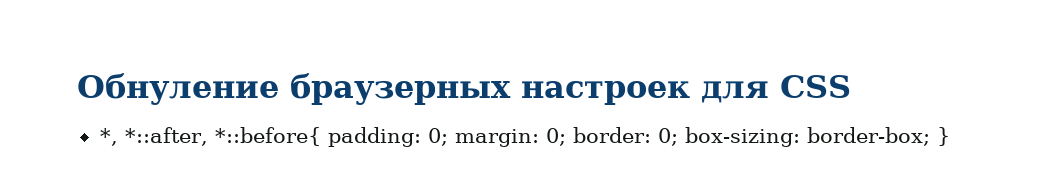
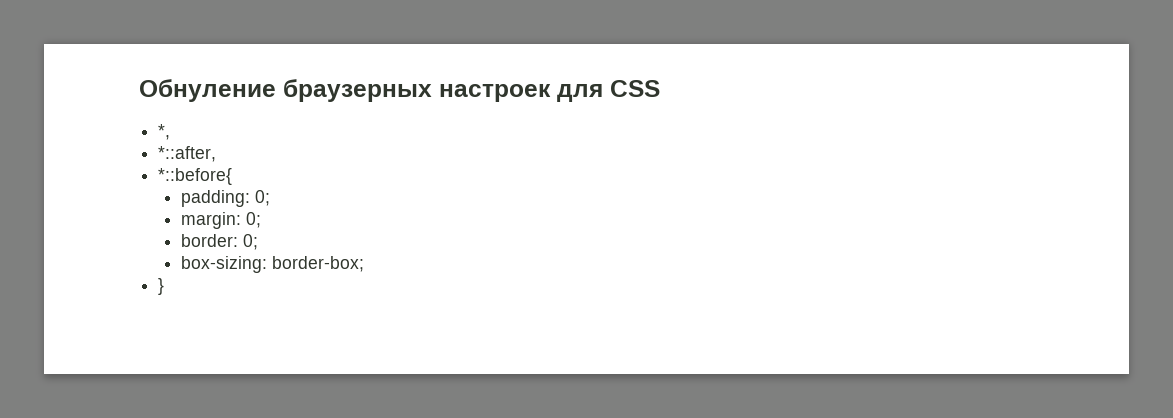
(118, 137) none -> (171, 132) //
(208, 136) none -> (217, 154) //
(321, 136) none -> (233, 176) //
(448, 137) none -> (270, 198) //
(566, 137) none -> (261, 220) //
(678, 137) none -> (258, 242) //
(930, 136) none -> (364, 264) //

